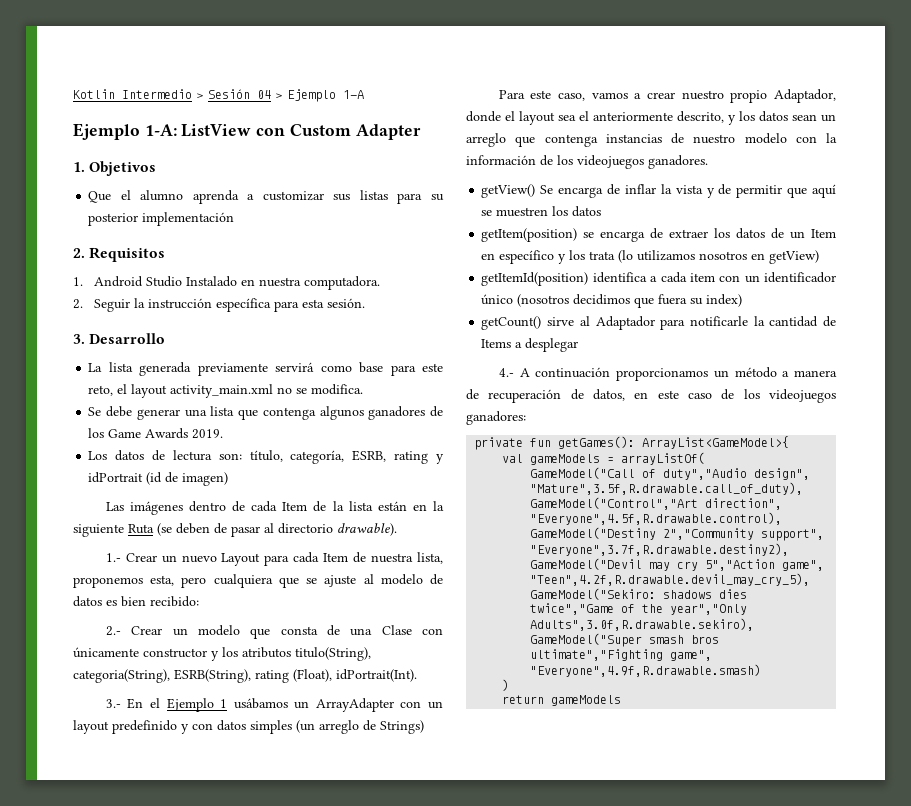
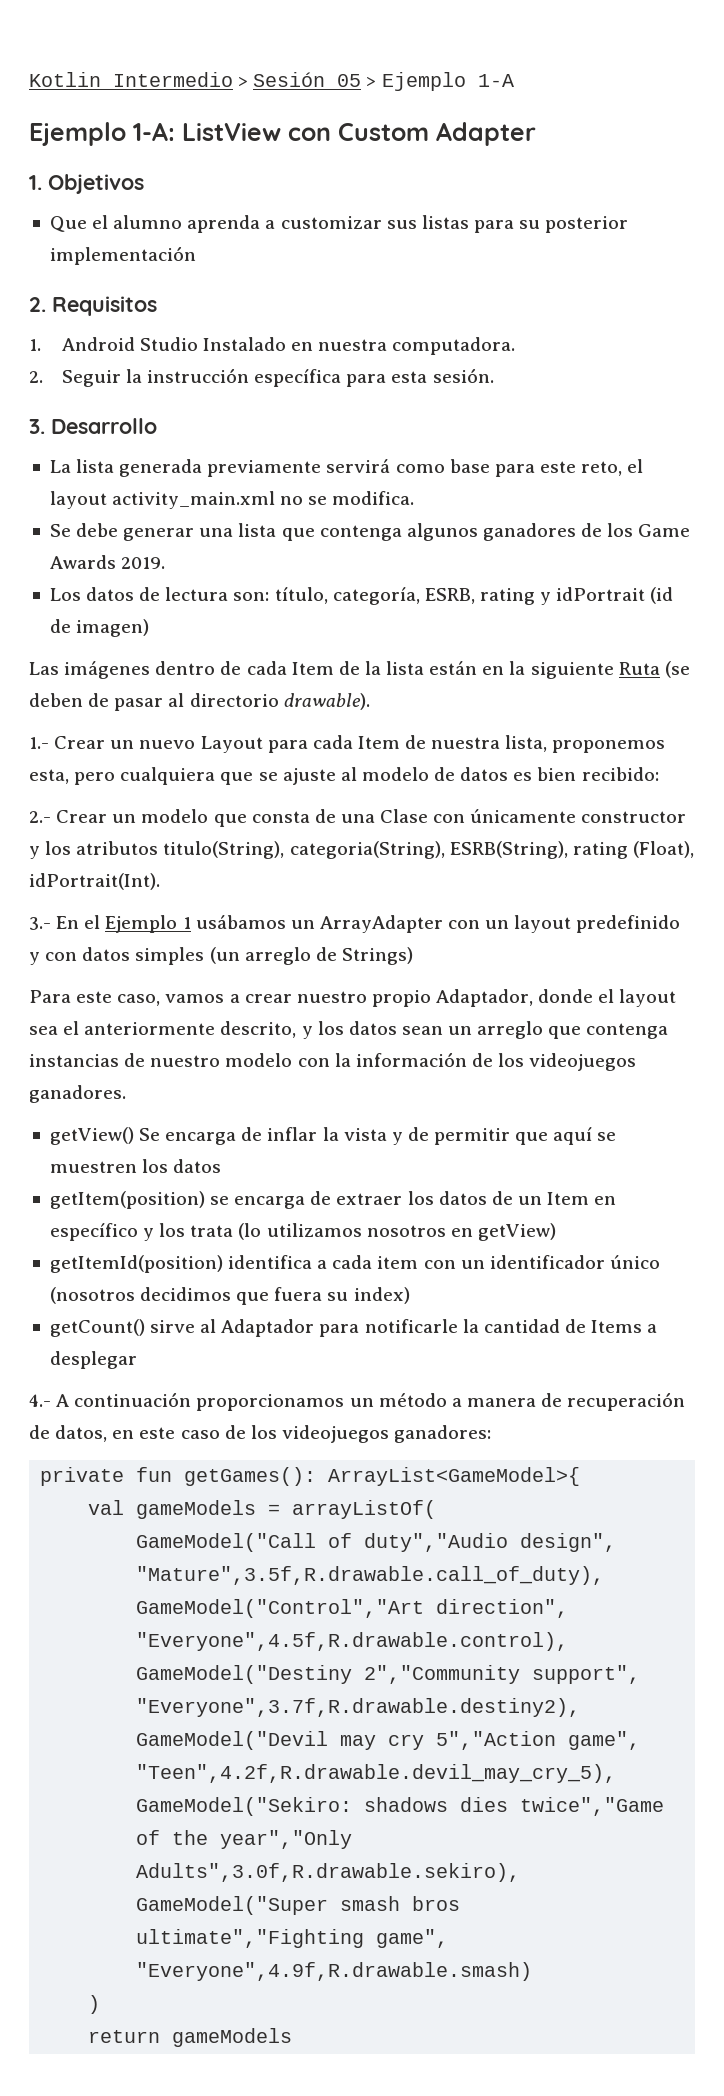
[257,90,271,99] 04 -> [337,74,362,87] 05

